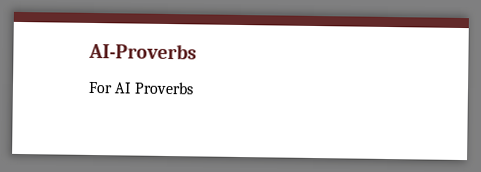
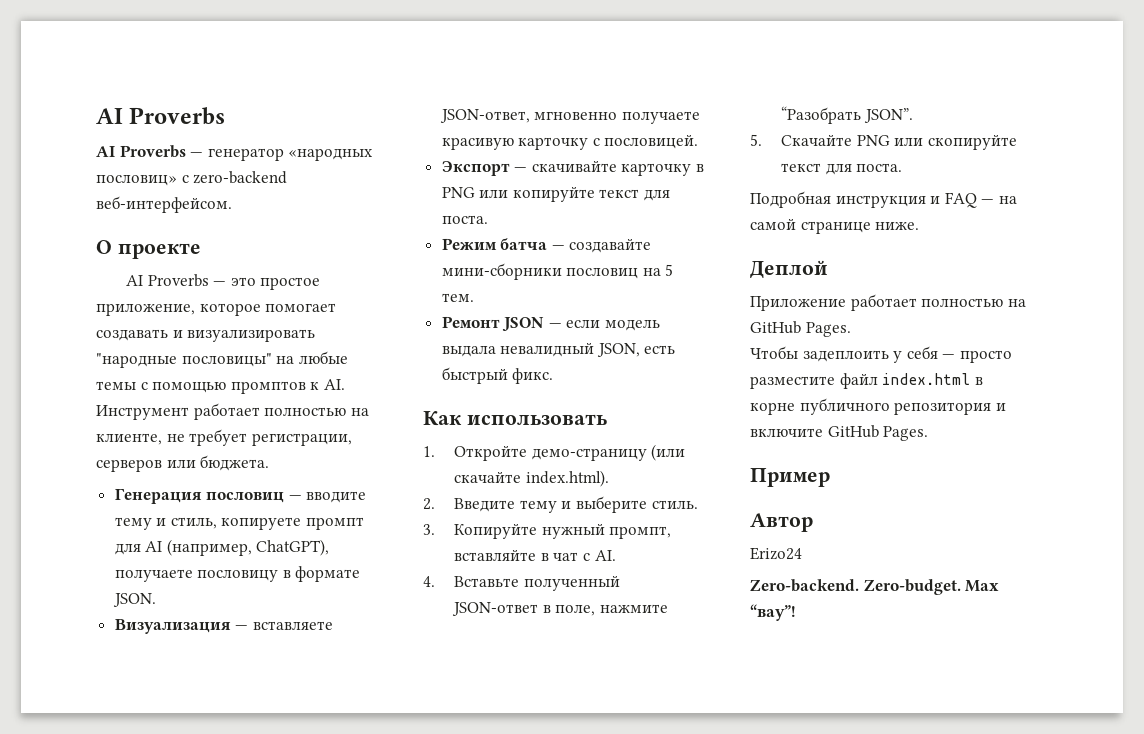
[88,42,197,60] [88,81,194,95] AI-Proverbs // For AI Proverbs -> [96,107,226,125] [96,145,374,161] [96,171,288,186] [96,196,232,213] [96,240,201,259] [126,274,321,290] [96,303,337,316] [96,329,316,342] [96,351,348,368] [96,379,345,394] [96,403,369,420] [96,429,352,446] [96,455,270,472] [114,488,367,504] [114,517,365,530] [114,539,330,556] [114,566,361,582] [112,593,156,607] [114,619,333,634] [439,109,700,124] [441,134,699,150] [441,160,705,176] [441,186,671,202] [441,215,488,224] [441,238,652,253] [441,263,674,280] [441,293,474,302] [441,316,661,332] [441,342,676,357] [441,367,554,384] [423,411,607,426] [423,444,686,461] [454,470,609,487] [423,496,698,513] [423,523,672,539] [454,549,616,561] [423,575,620,591] [452,602,668,616] [781,106,913,124] [750,134,1017,150] [781,163,903,175] [750,191,1017,208] [750,218,920,234] [750,260,828,279] [750,294,1026,311] [750,321,851,337] [750,346,1012,363] [750,373,983,389] [750,398,1006,415] [750,425,929,441] [750,468,830,487] [750,513,813,532] [750,547,802,560] [750,579,1000,595] [750,604,796,621] AI Proverbs // AI Proverbs — генератор «народных пословиц» с zero-backend веб-интерфейсом. // О проекте // AI Proverbs — это простое приложение, которое помогает создавать и визуализировать "народные пословицы" на любые темы с помощью промптов к AI. Инструмент работает полностью на клиенте, не требует регистрации, серверов или бюджета. // Генерация пословиц — вводите тему и стиль, копируете промпт для AI (например, ChatGPT), получаете пословицу в формате JSON. // Визуализация — вставляете JSON-ответ, мгновенно получаете красивую карточку с пословицей. // Экспорт — скачивайте карточку в PNG или копируйте текст для поста. // Режим батча — создавайте мини-сборники пословиц на 5 тем. // Ремонт JSON — если модель выдала невалидный JSON, есть быстрый фикс. // Как использовать // 1. Откройте демо-страницу (или скачайте index.html). // 2. Введите тему и выберите стиль. // 3. Копируйте нужный промпт, вставляйте в чат с AI. // 4. Вставьте полученный JSON-ответ в поле, нажмите “Разобрать JSON”. // 5. Скачайте PNG или скопируйте текст для поста. // Подробная инструкция и FAQ — на самой странице ниже. // Деплой // Приложение работает полностью на GitHub Pages. // Чтобы задеплоить у себя — просто разместите файл index.html в корне публичного репозитория и включите GitHub Pages. // Пример // Автор // Erizo24 // Zero-backend. Zero-budget. Max “вау”!

